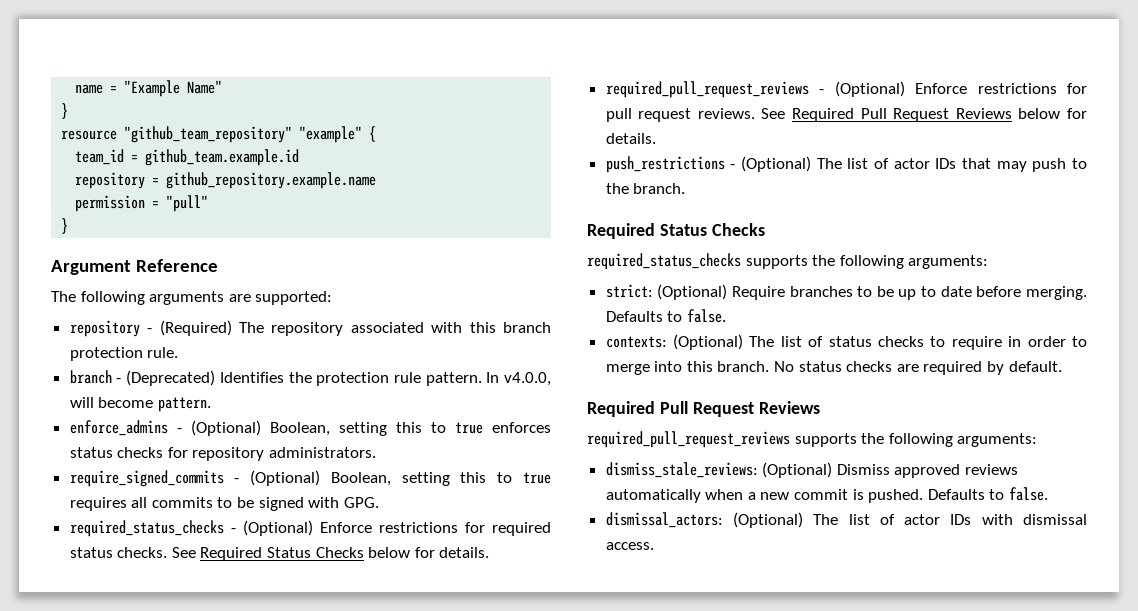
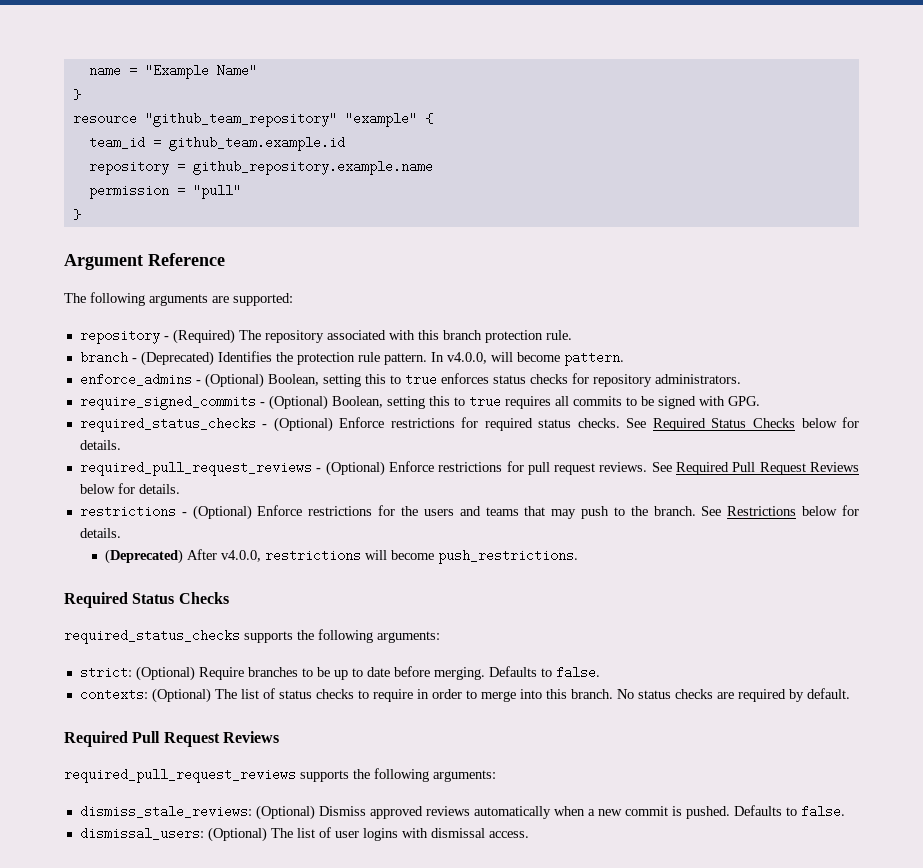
[605,156,957,173] push_restrictions - (Optional) The list of actor IDs -> [79,505,519,520] restrictions - (Optional) Enforce restrictions for the users and teams
(686, 188) none -> [701,505,859,516] [79,528,121,538] [104,549,578,564] See Restrictions below for details. // (Deprecated) After v4.0.0, restrictions will become push_restrictions.
[605,512,972,528] dismissal_actors: (Optional) The list of actor IDs -> [79,827,398,842] dismissal_users: (Optional) The list of user logins

